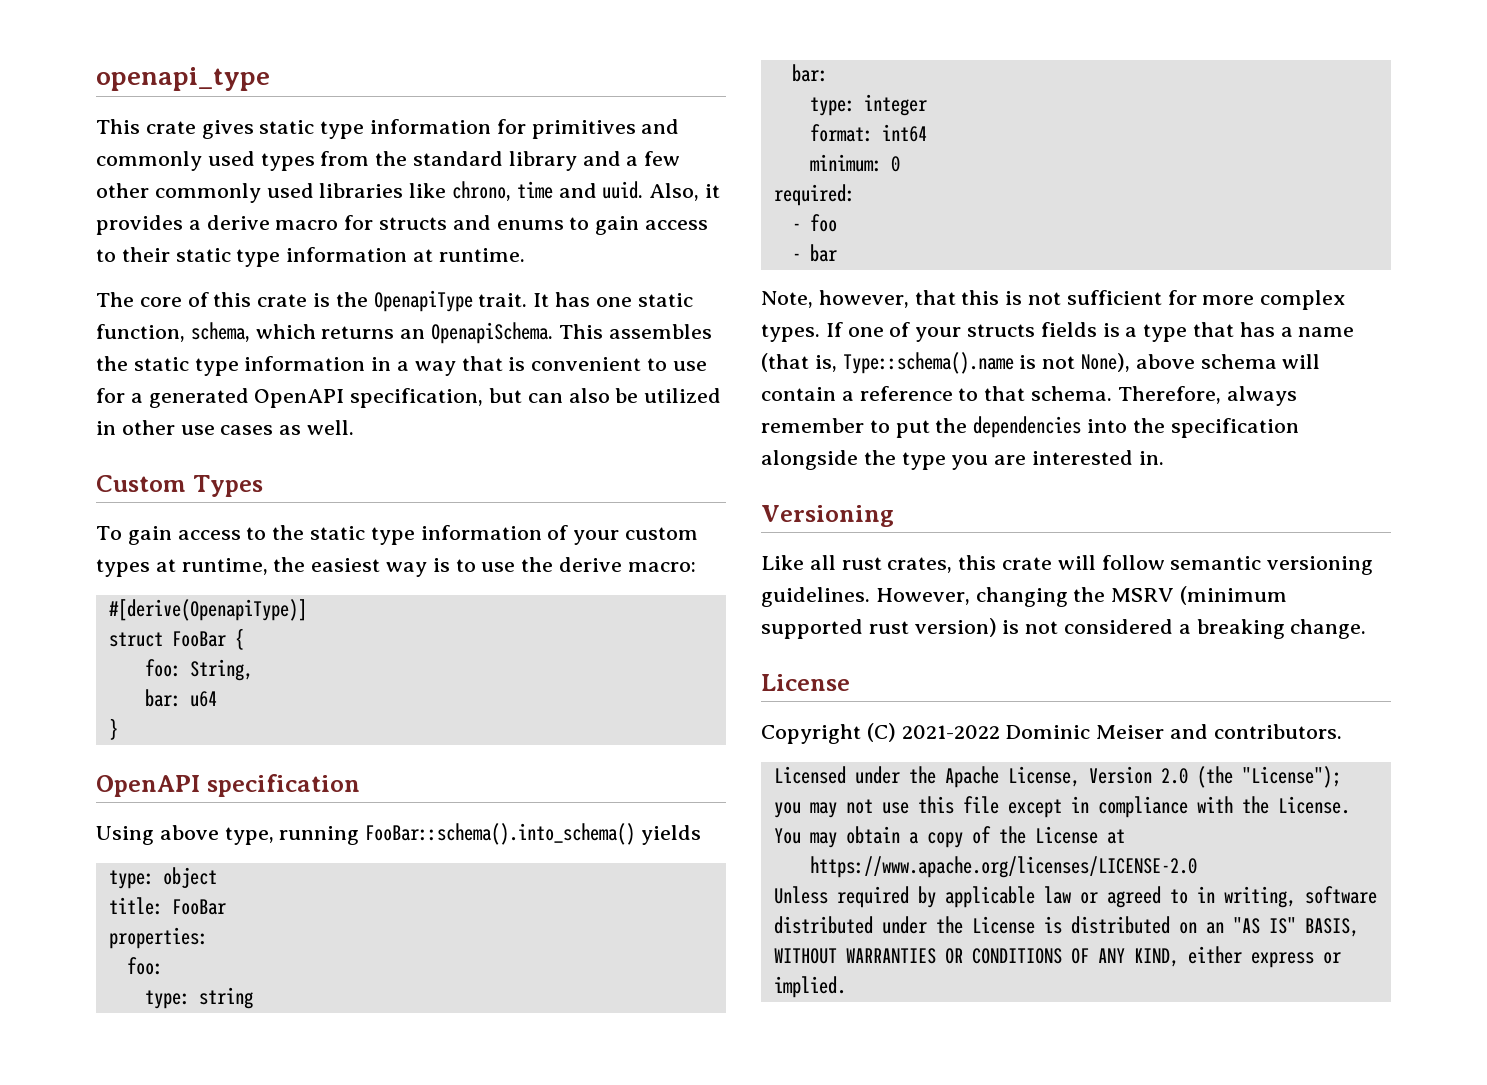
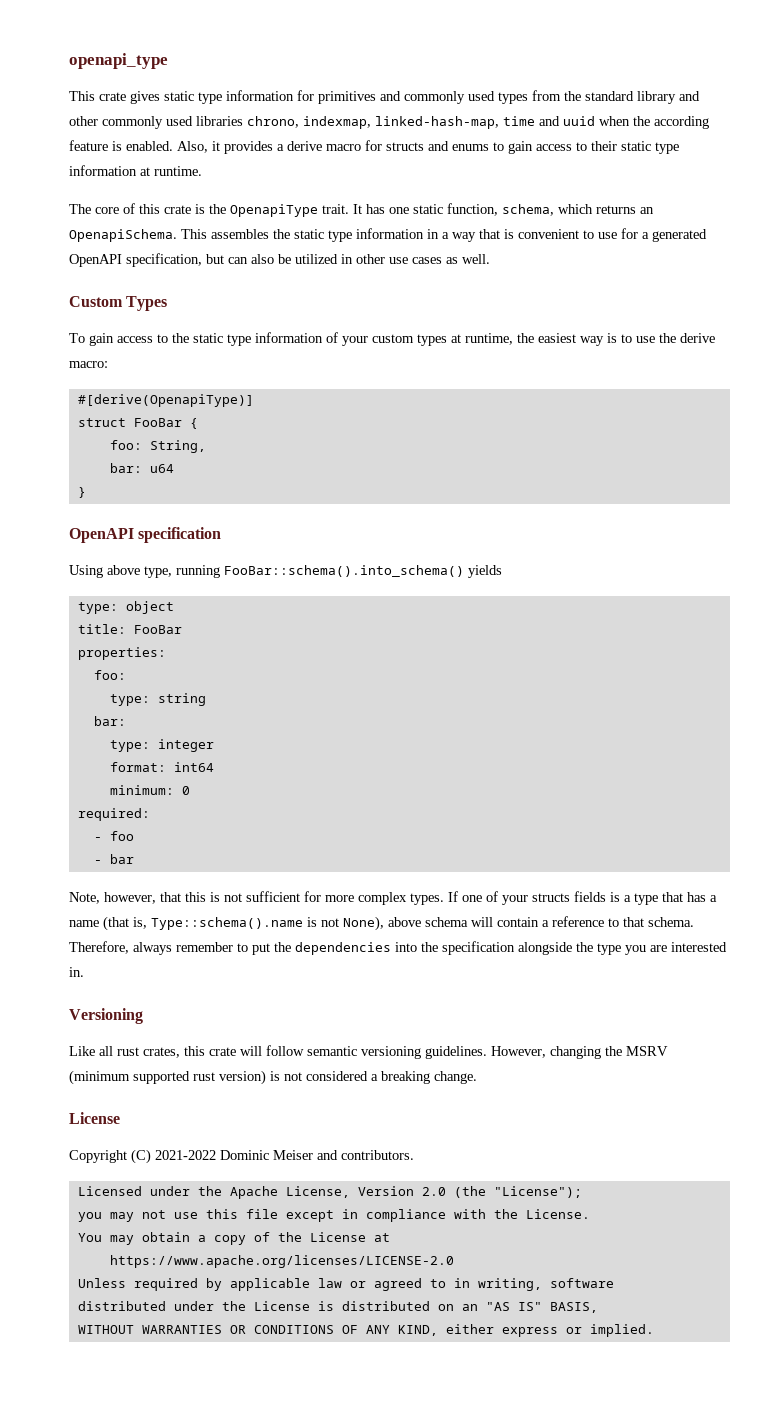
[626,151,681,166] a few -> (700, 96) none
[409,181,644,201] like chrono, time and uuid. -> [247,116,709,129] [69,140,173,151] chrono, indexmap, linked-hash-map, time and uuid when the according feature is enabled.

